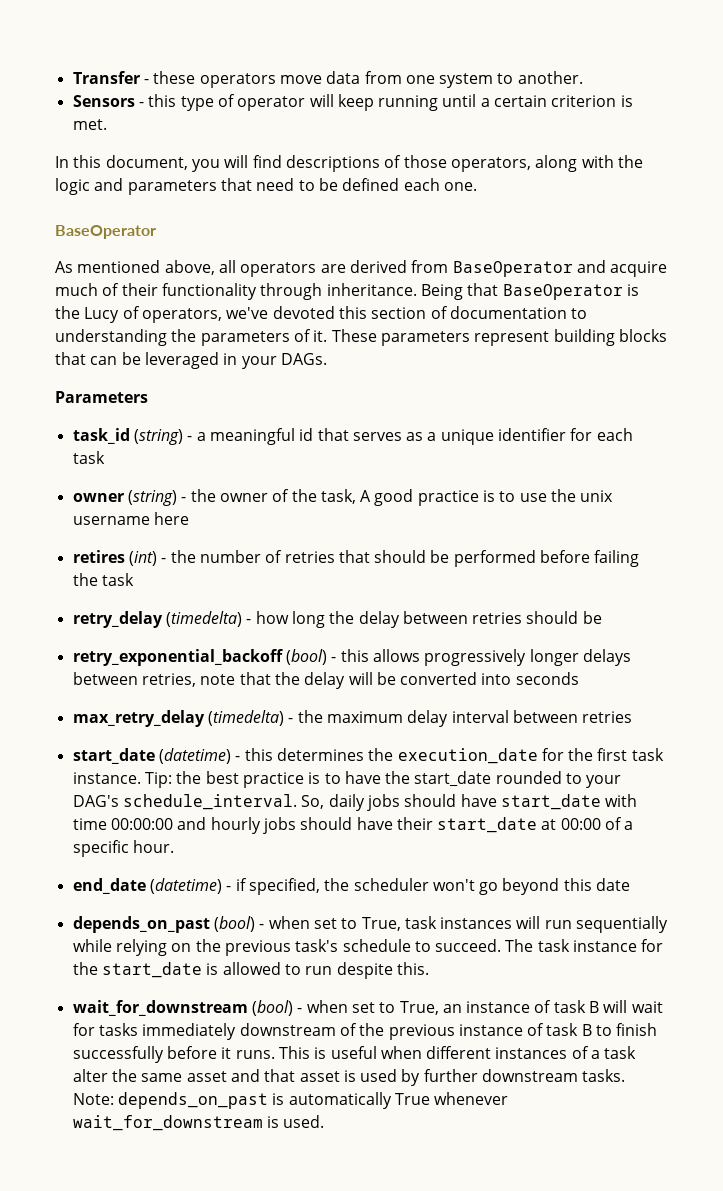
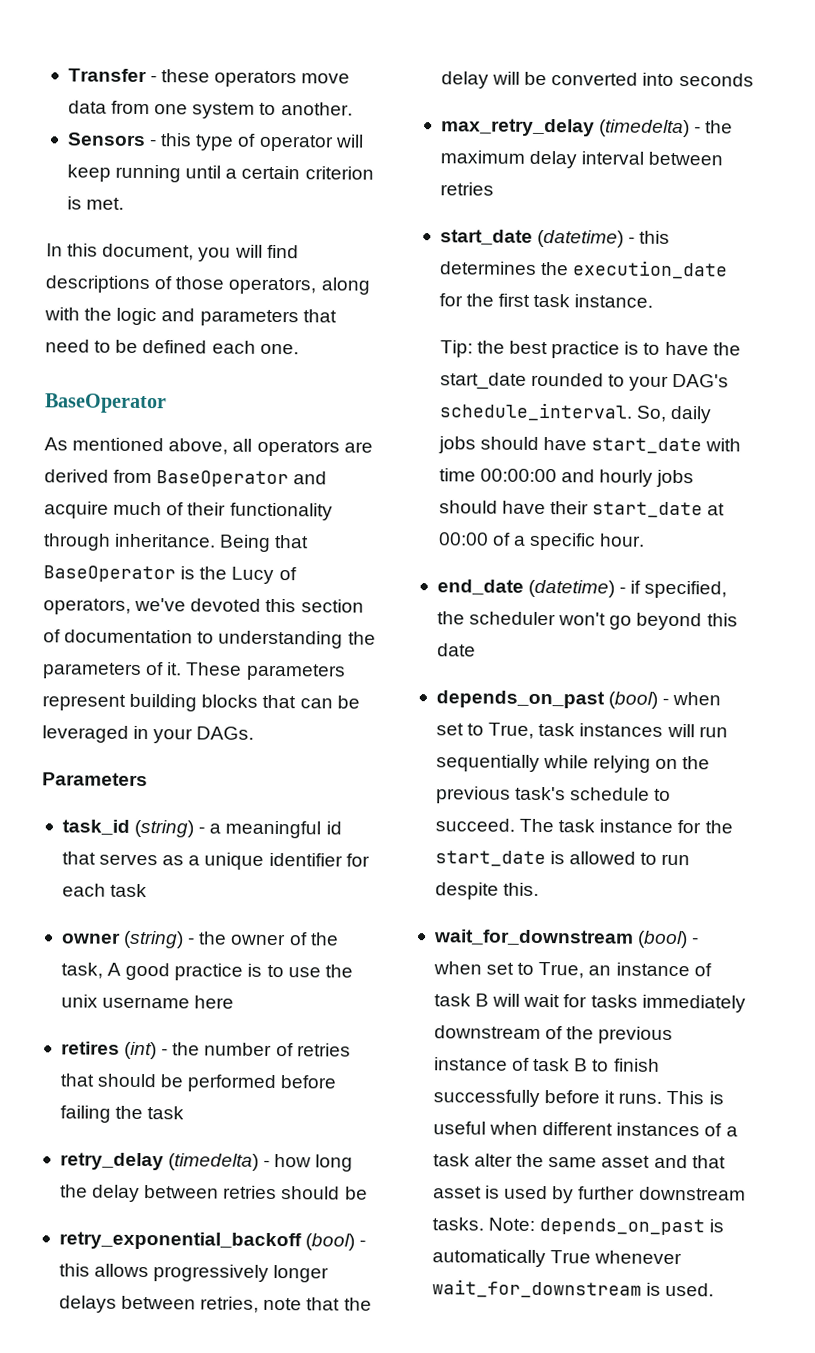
(141, 778) none -> (654, 301) //

